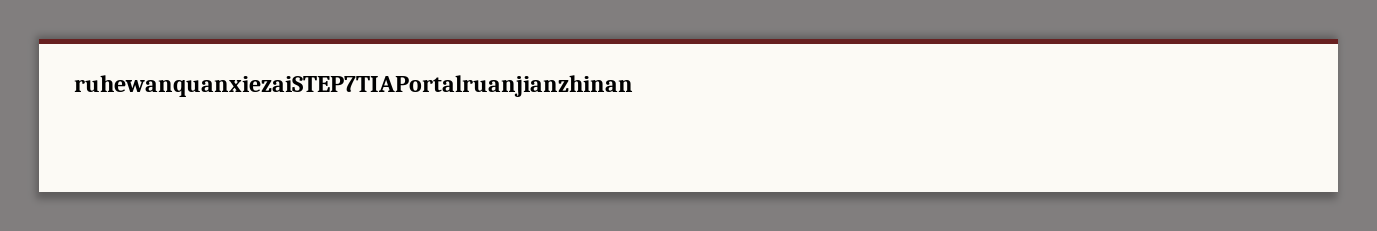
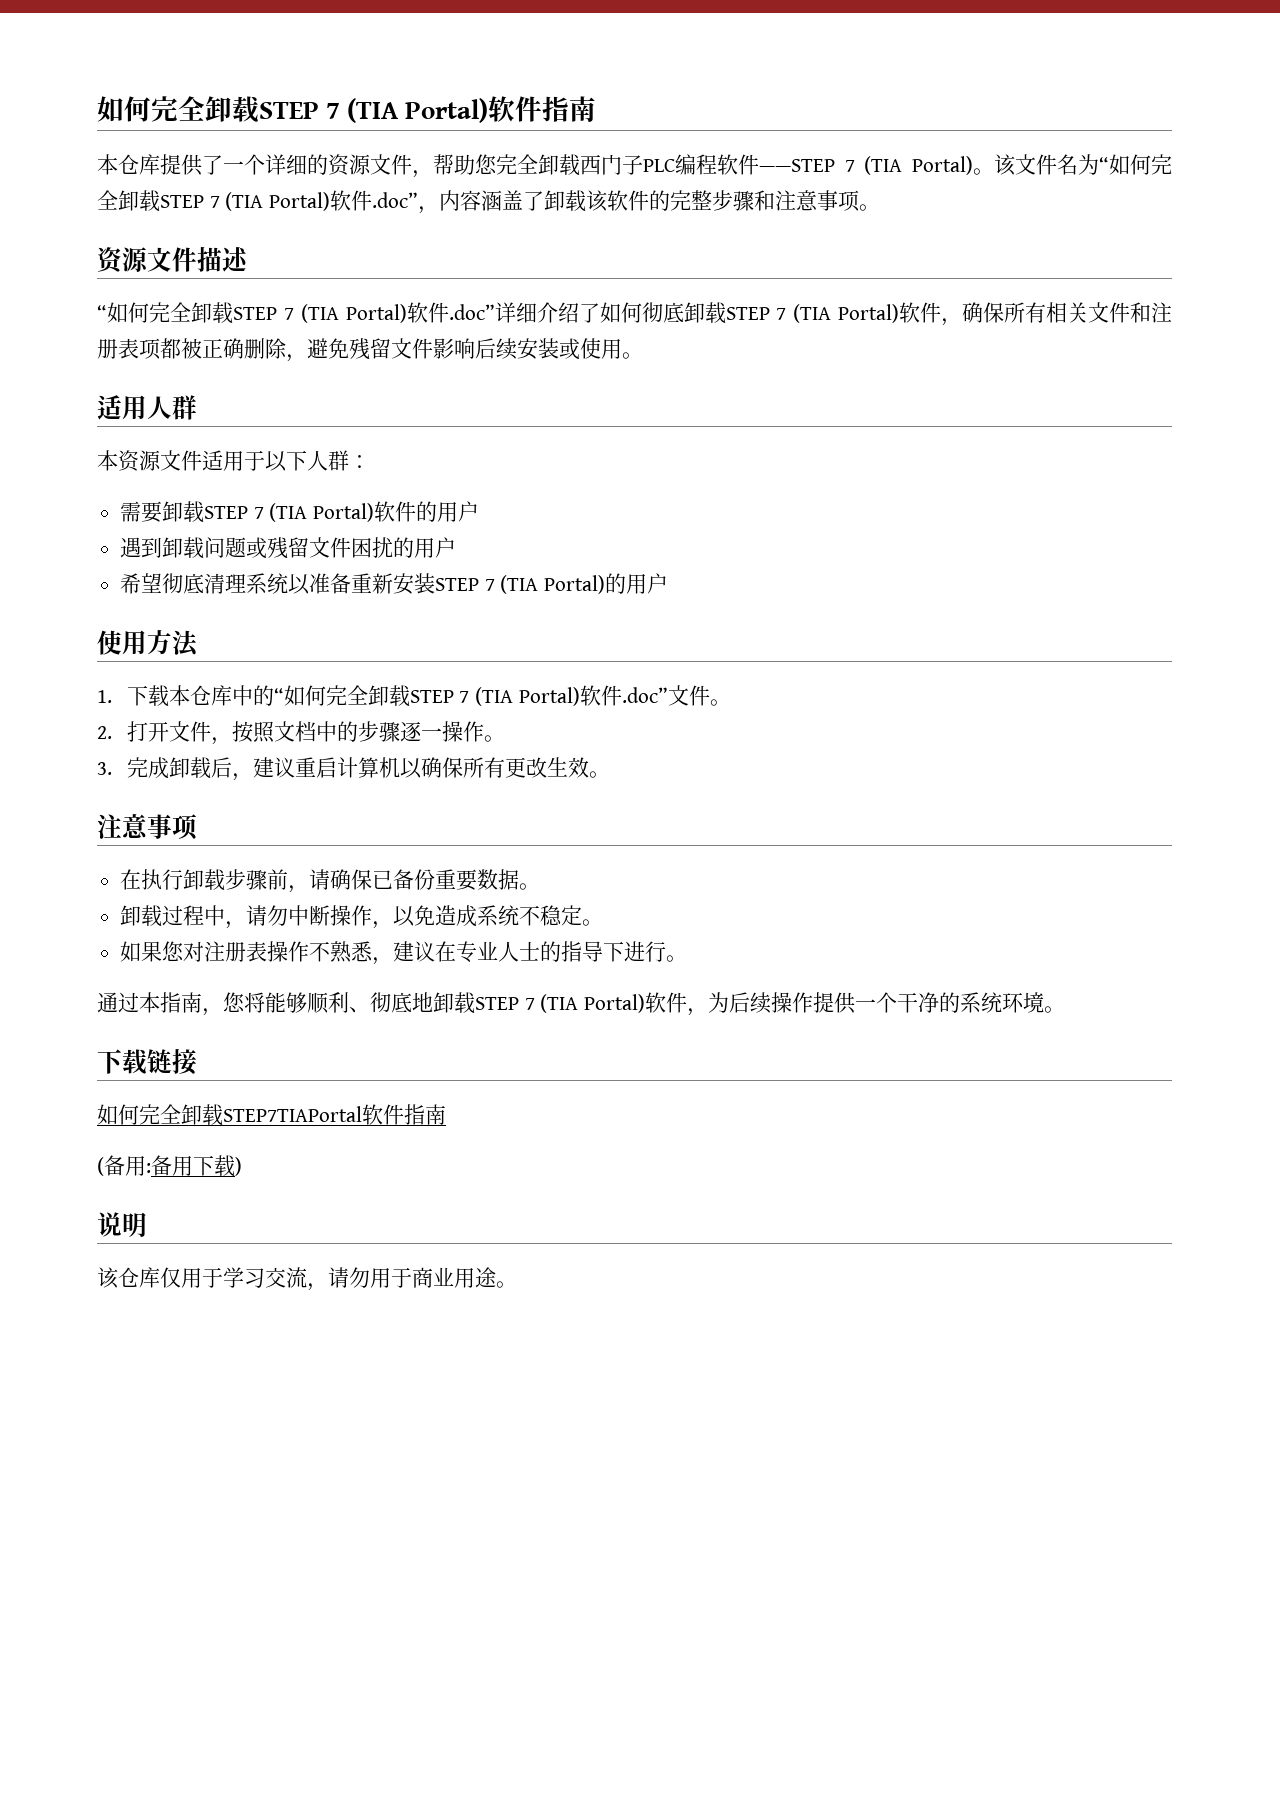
[74,75,633,97] ruhewanquanxiezaiSTEP7TIAPortalruanjianzhinan -> [97,96,597,123] [97,154,1172,178] [97,190,881,214] [97,247,249,274] [97,302,1172,326] [97,338,643,362] [97,395,197,420] [97,450,370,472] [120,501,480,523] [120,537,457,559] [120,573,669,595] [97,630,199,657] [97,685,731,707] [97,721,505,745] [97,757,610,781] [97,814,198,840] [120,869,541,893] [120,905,604,929] [120,941,688,965] [97,992,1066,1016] [97,1049,197,1075] [97,1104,446,1126] [97,1155,242,1177] [97,1212,147,1237] [97,1267,517,1291] 如何完全卸载STEP 7 (TIA Portal)软件指南 // 本仓库提供了一个详细的资源文件，帮助您完全卸载西门子PLC编程软件——STEP 7 (TIA Portal)。该文件名为“如何完全卸载STEP 7 (TIA Portal)软件.doc”，内容涵盖了卸载该软件的完整步骤和注意事项。 // 资源文件描述 // “如何完全卸载STEP 7 (TIA Portal)软件.doc”详细介绍了如何彻底卸载STEP 7 (TIA Portal)软件，确保所有相关文件和注册表项都被正确删除，避免残留文件影响后续安装或使用。 // 适用人群 // 本资源文件适用于以下人群： // 需要卸载STEP 7 (TIA Portal)软件的用户 // 遇到卸载问题或残留文件困扰的用户 // 希望彻底清理系统以准备重新安装STEP 7 (TIA Portal)的用户 // 使用方法 // 1.下载本仓库中的“如何完全卸载STEP 7 (TIA Portal)软件.doc”文件。 // 2.打开文件，按照文档中的步骤逐一操作。 // 3.完成卸载后，建议重启计算机以确保所有更改生效。 // 注意事项 // 在执行卸载步骤前，请确保已备份重要数据。 // 卸载过程中，请勿中断操作，以免造成系统不稳定。 // 如果您对注册表操作不熟悉，建议在专业人士的指导下进行。 // 通过本指南，您将能够顺利、彻底地卸载STEP 7 (TIA Portal)软件，为后续操作提供一个干净的系统环境。 // 下载链接 // 如何完全卸载STEP7TIAPortal软件指南 // (备用:备用下载) // 说明 // 该仓库仅用于学习交流，请勿用于商业用途。

